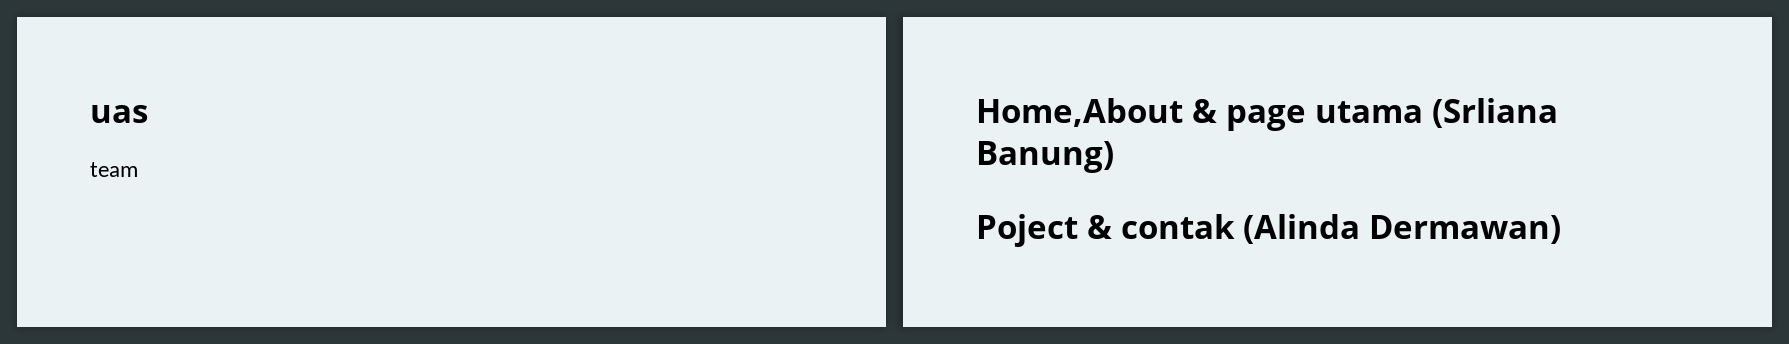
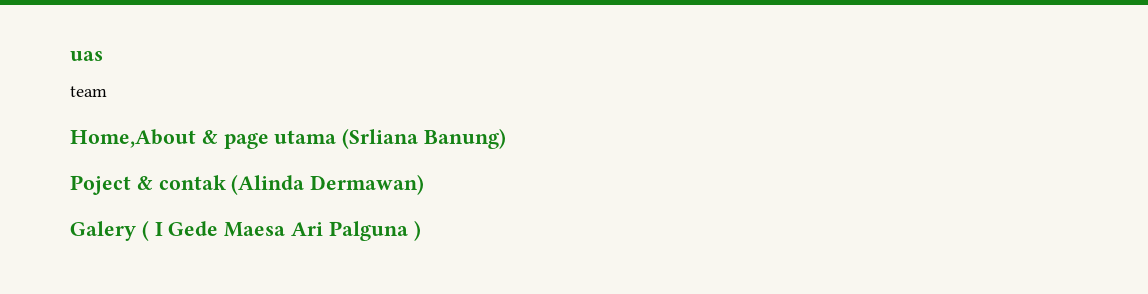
(1561, 229) none -> [70,220,421,241] // Galery ( I Gede Maesa Ari Palguna )

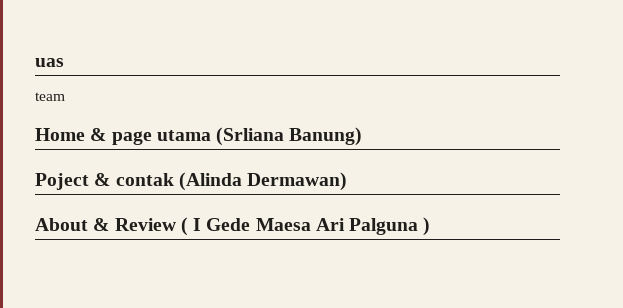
[70,129,196,148] Home,About -> [35,128,85,141] Home
[70,221,136,241] Galery -> [35,218,176,231] About & Review

